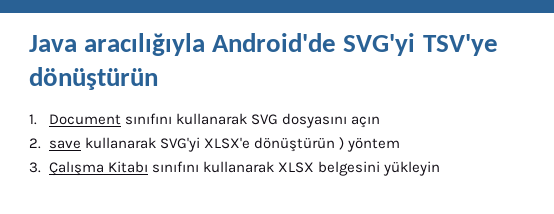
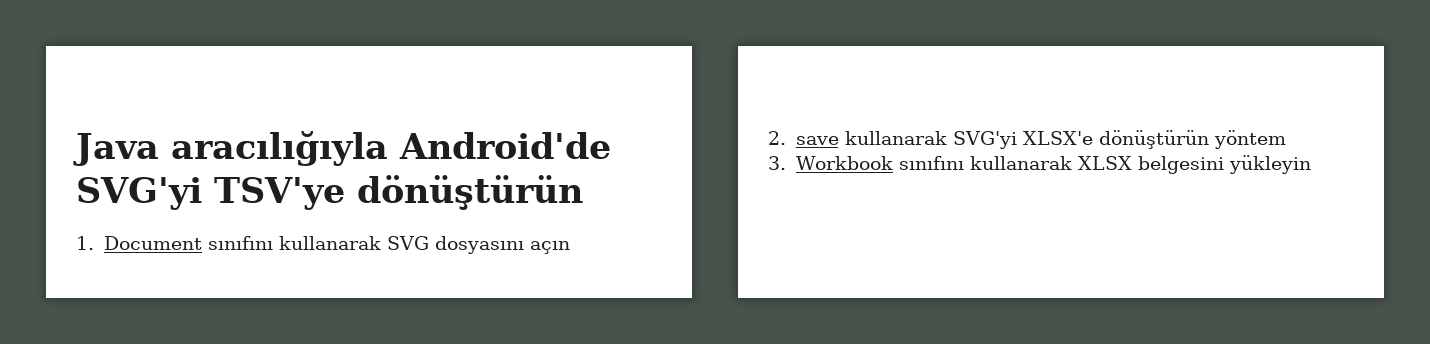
[339,137,345,150] ) -> (1209, 139) none
[49,161,149,176] Çalışma Kitabı -> [795,156,894,170] Workbook

